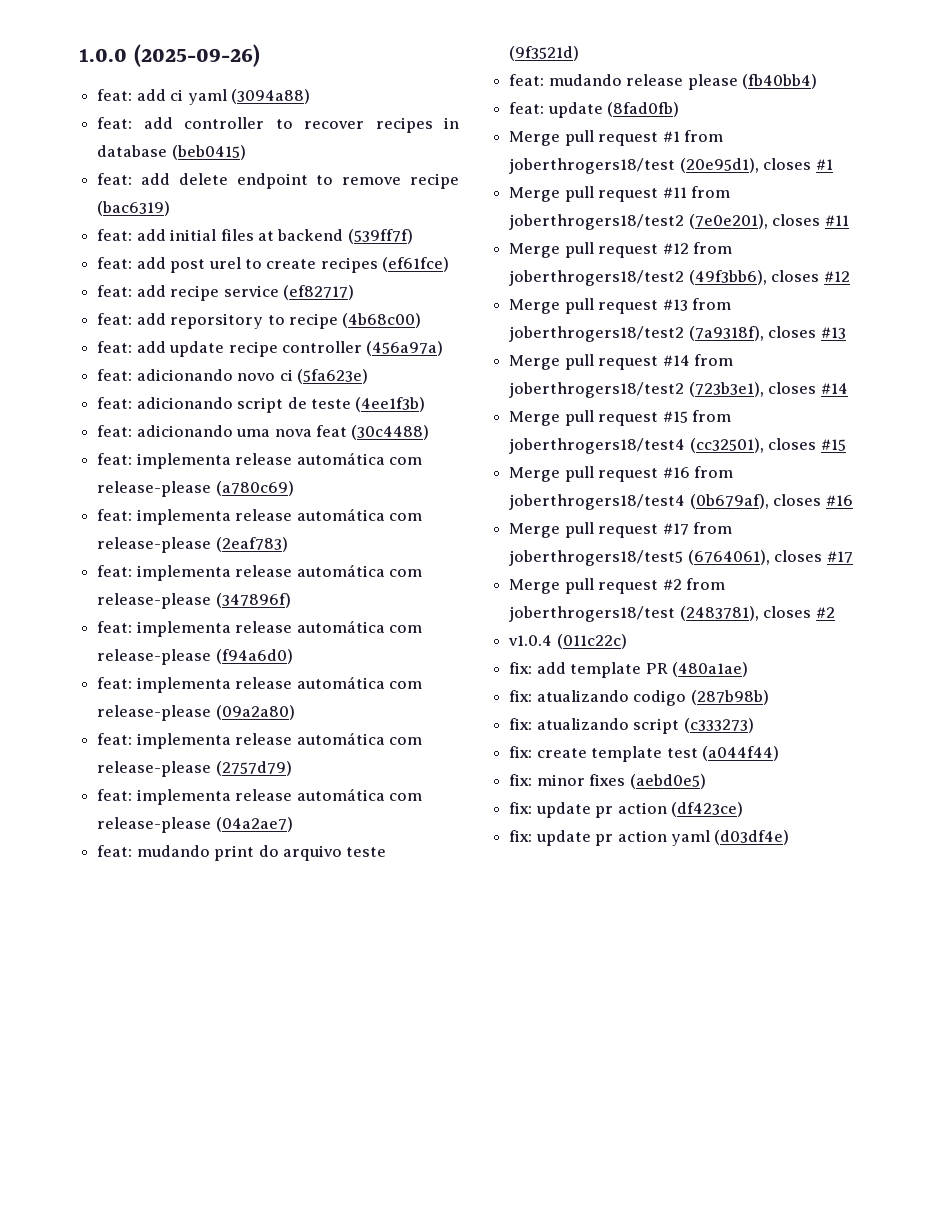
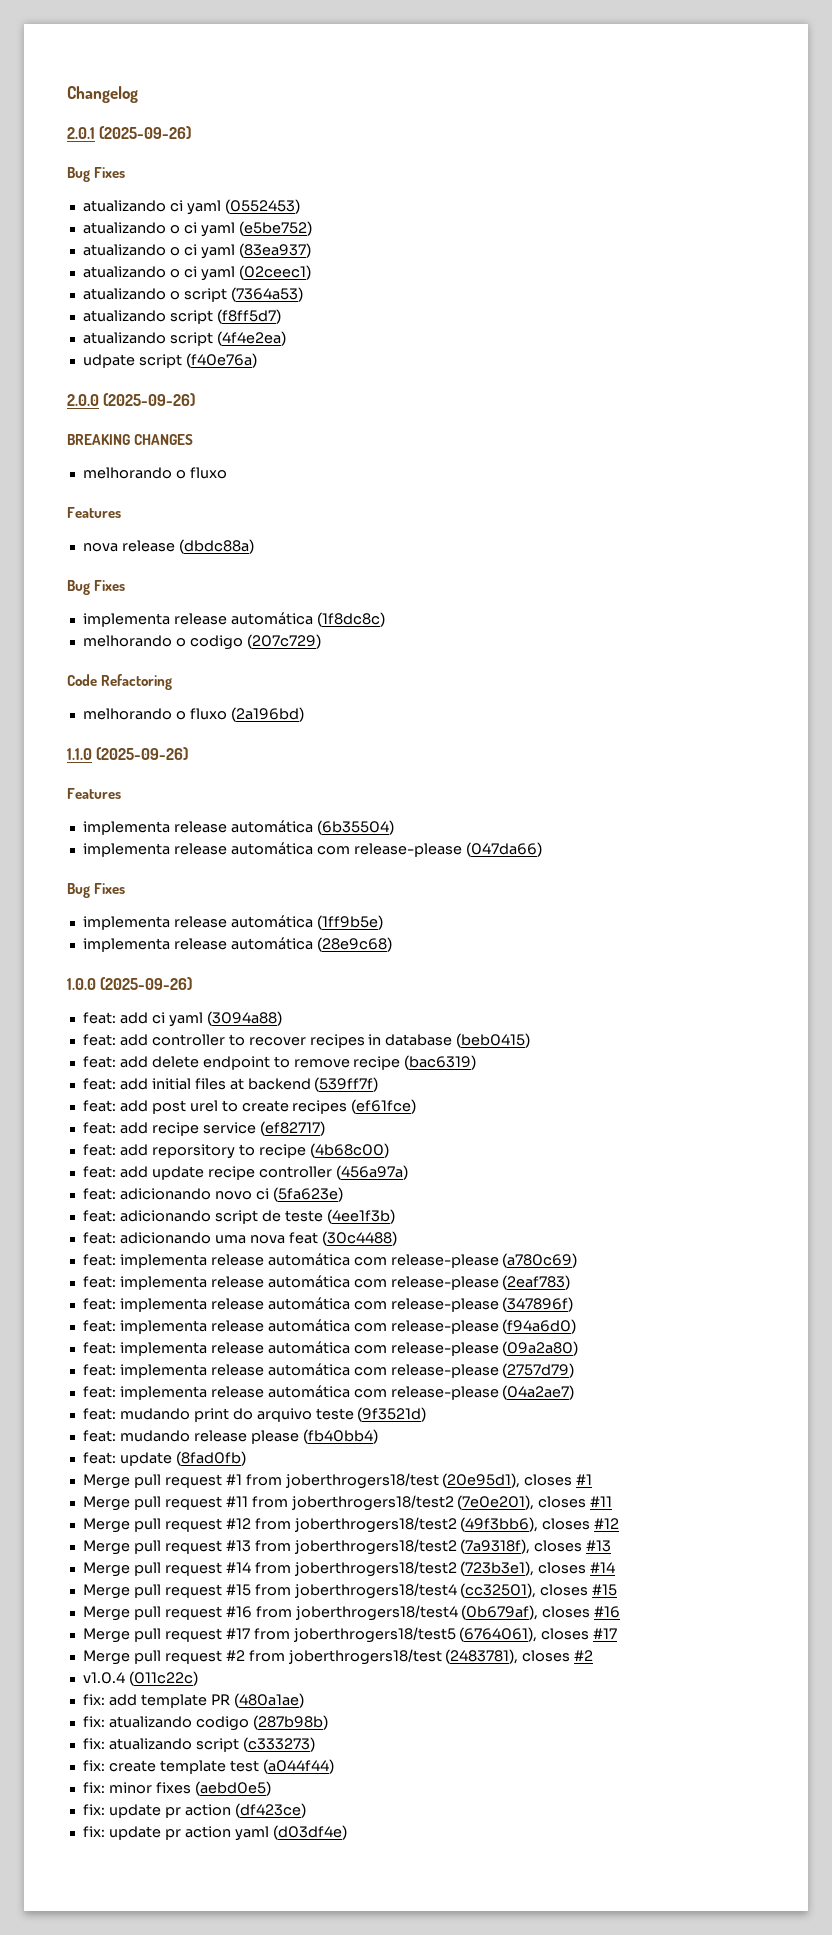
(79, 55) none -> [67,86,138,103] [67,126,192,139] [67,167,126,182] [82,199,300,215] [82,221,312,237] [82,243,311,259] [82,265,311,281] [82,287,303,302] [82,309,281,324] [82,331,286,346] [82,353,257,368] [67,393,196,406] [67,434,194,445] [82,467,227,479] [67,507,121,518] [82,539,254,554] [67,580,126,595] [82,612,385,627] [82,634,321,650] [67,674,173,690] [82,707,304,722] [67,747,189,760] [67,788,121,799] [82,820,394,835] [82,842,542,857] [67,883,126,898] [82,915,383,930] [82,937,392,952] Changelog // 2.0.1 (2025-09-26) // Bug Fixes // atualizando ci yaml (0552453) // atualizando o ci yaml (e5be752) // atualizando o ci yaml (83ea937) // atualizando o ci yaml (02ceec1) // atualizando o script (7364a53) // atualizando script (f8ff5d7) // atualizando script (4f4e2ea) // udpate script (f40e76a) // 2.0.0 (2025-09-26) // BREAKING CHANGES // melhorando o fluxo // Features // nova release (dbdc88a) // Bug Fixes // implementa release automática (1f8dc8c) // melhorando o codigo (207c729) // Code Refactoring // melhorando o fluxo (2a196bd) // 1.1.0 (2025-09-26) // Features // implementa release automática (6b35504) // implementa release automática com release-please (047da66) // Bug Fixes // implementa release automática (1ff9b5e) // implementa release automática (28e9c68) //

